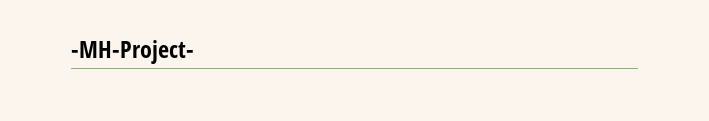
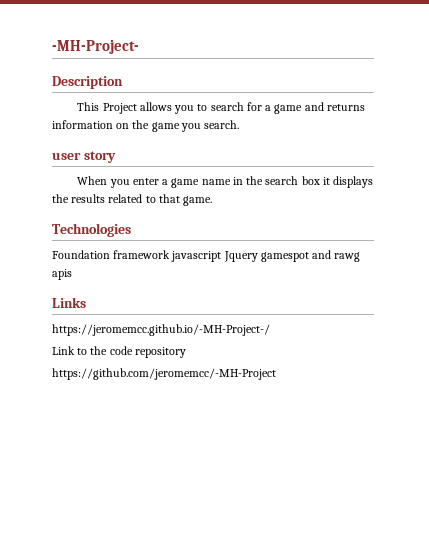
(194, 52) none -> [52,76,123,89] [77,102,365,114] [52,120,240,132] [52,151,116,163] [77,176,374,188] [52,194,213,206] [52,223,131,237] [52,250,361,262] [52,269,72,280] [52,297,86,308] [52,324,270,336] [52,346,186,358] [52,368,276,380] // Description // This Project allows you to search for a game and returns information on the game you search. // user story // When you enter a game name in the search box it displays the results related to that game. // Technologies // Foundation framework javascript Jquery gamespot and rawg apis // Links // https://jeromemcc.github.io/-MH-Project-/ // Link to the code repository // https://github.com/jeromemcc/-MH-Project

